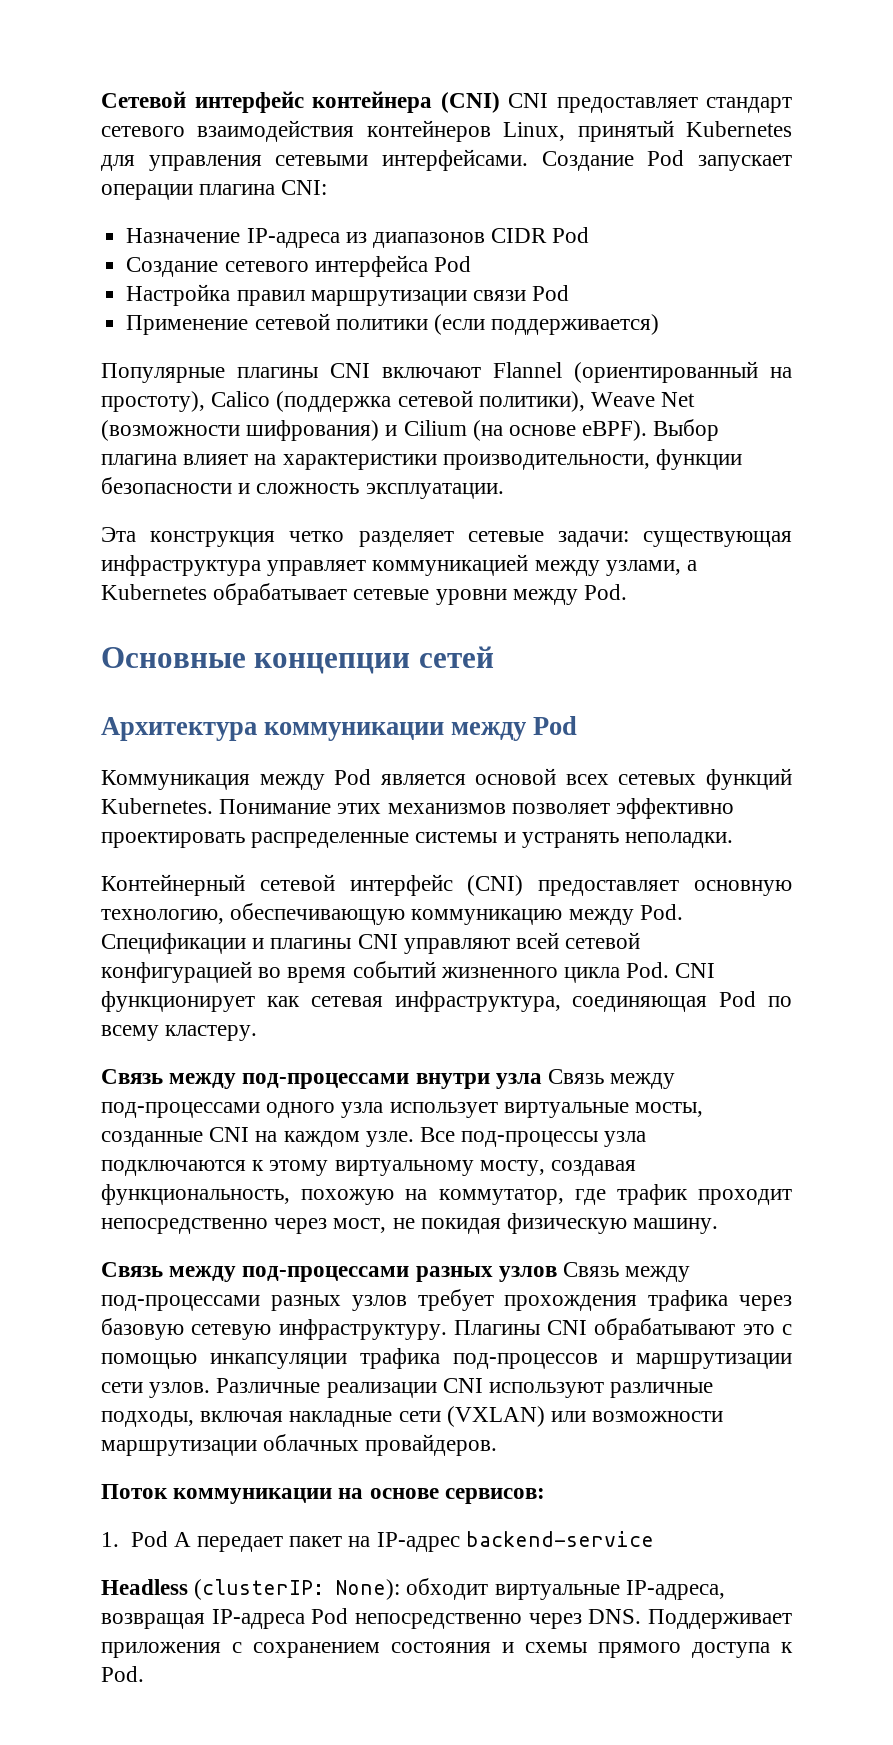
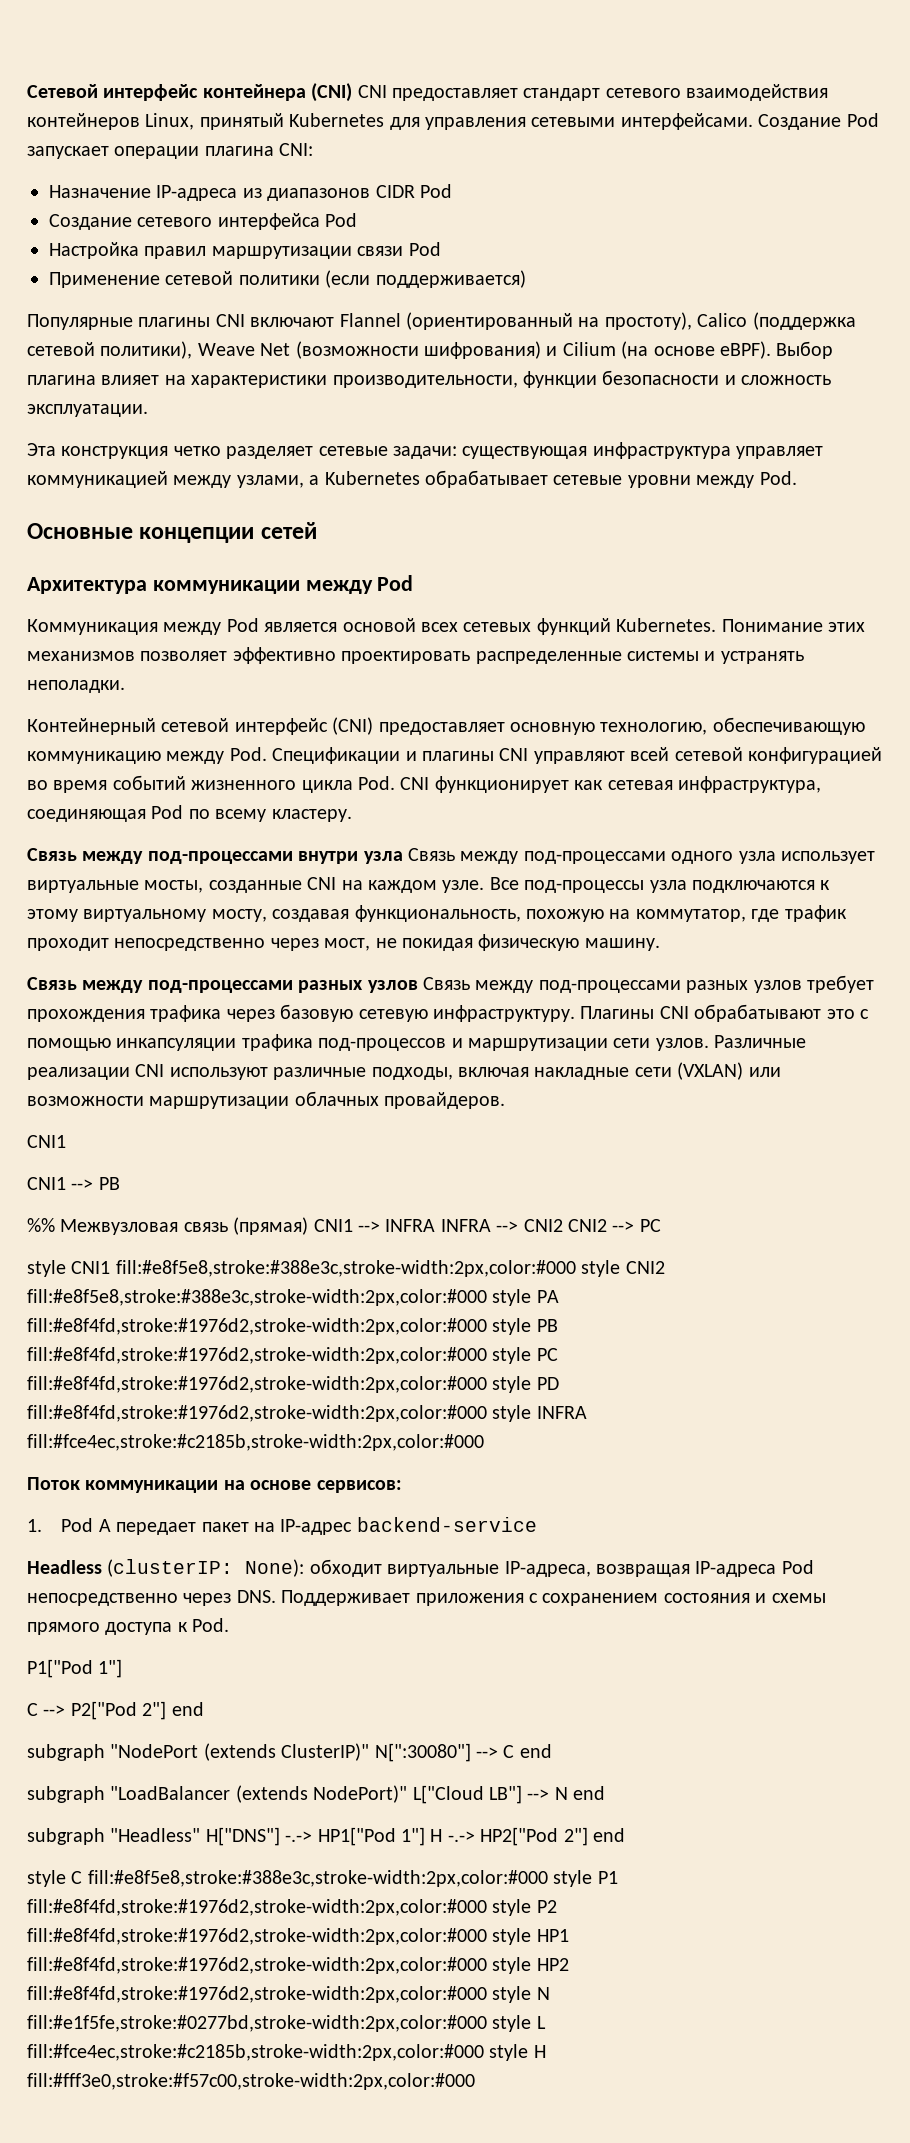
(498, 1445) none -> [27,1135,66,1148] [27,1177,120,1190] [27,1217,661,1235] [27,1260,665,1277] [27,1289,559,1306] [27,1318,558,1335] [27,1347,558,1364] [27,1376,559,1393] [27,1405,587,1422] [27,1434,484,1451] // CNI1 // CNI1 --> PB // %% Межвузловая связь (прямая) CNI1 --> INFRA INFRA --> CNI2 CNI2 --> PC // style CNI1 fill:#e8f5e8,stroke:#388e3c,stroke-width:2px,color:#000 style CNI2 fill:#e8f5e8,stroke:#388e3c,stroke-width:2px,color:#000 style PA fill:#e8f4fd,stroke:#1976d2,stroke-width:2px,color:#000 style PB fill:#e8f4fd,stroke:#1976d2,stroke-width:2px,color:#000 style PC fill:#e8f4fd,stroke:#1976d2,stroke-width:2px,color:#000 style PD fill:#e8f4fd,stroke:#1976d2,stroke-width:2px,color:#000 style INFRA fill:#fce4ec,stroke:#c2185b,stroke-width:2px,color:#000
(144, 1674) none -> [27,1659,123,1678] [27,1701,204,1720] [27,1743,552,1762] [27,1785,606,1804] [27,1827,625,1846] [27,1870,618,1887] [27,1899,557,1916] [27,1928,569,1945] [27,1957,569,1974] [27,1986,550,2003] [27,2015,546,2032] [27,2044,546,2061] [27,2073,475,2090] // P1["Pod 1"] // C --> P2["Pod 2"] end // subgraph "NodePort (extends ClusterIP)" N[":30080"] --> C end // subgraph "LoadBalancer (extends NodePort)" L["Cloud LB"] --> N end // subgraph "Headless" H["DNS"] -.-> HP1["Pod 1"] H -.-> HP2["Pod 2"] end // style C fill:#e8f5e8,stroke:#388e3c,stroke-width:2px,color:#000 style P1 fill:#e8f4fd,stroke:#1976d2,stroke-width:2px,color:#000 style P2 fill:#e8f4fd,stroke:#1976d2,stroke-width:2px,color:#000 style HP1 fill:#e8f4fd,stroke:#1976d2,stroke-width:2px,color:#000 style HP2 fill:#e8f4fd,stroke:#1976d2,stroke-width:2px,color:#000 style N fill:#e1f5fe,stroke:#0277bd,stroke-width:2px,color:#000 style L fill:#fce4ec,stroke:#c2185b,stroke-width:2px,color:#000 style H fill:#fff3e0,stroke:#f57c00,stroke-width:2px,color:#000

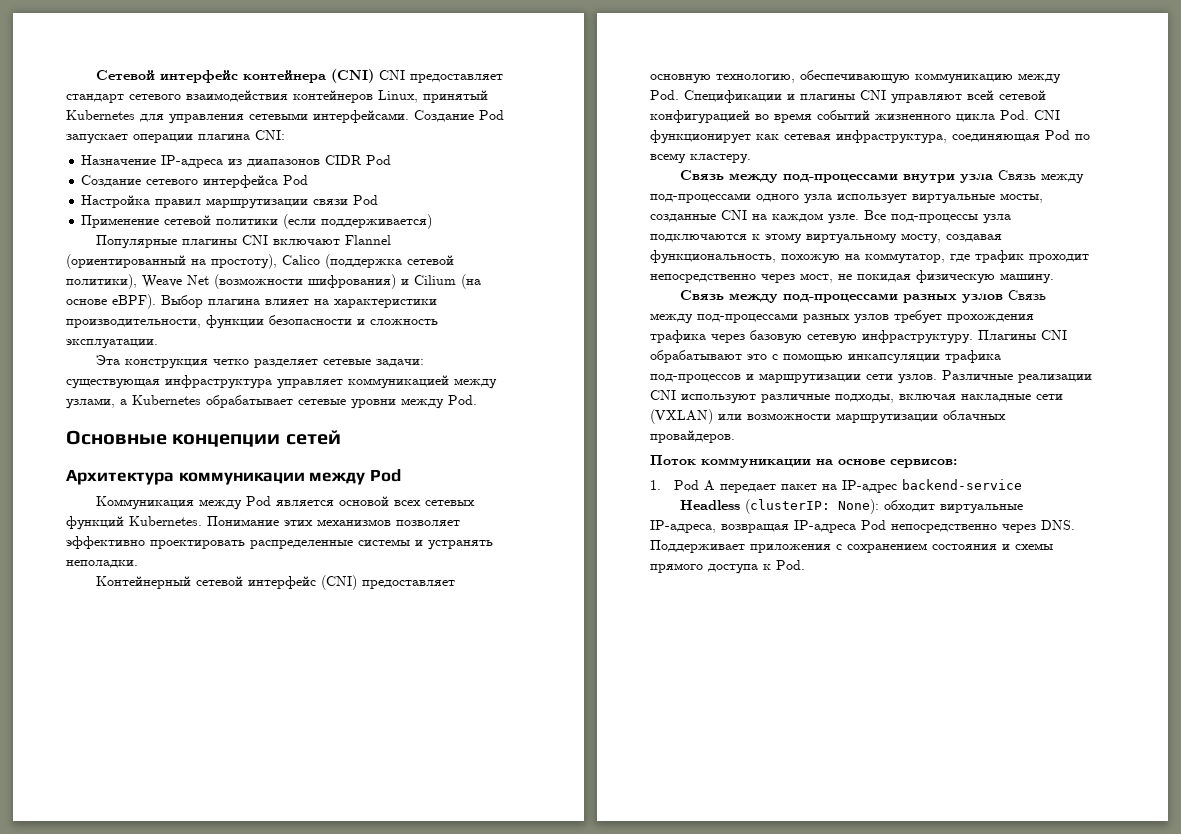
[27,1135,66,1148] [27,1177,120,1190] [27,1217,661,1235] [27,1260,665,1277] [27,1289,559,1306] [27,1318,558,1335] [27,1347,558,1364] [27,1376,559,1393] [27,1405,587,1422] [27,1434,484,1451] // CNI1 // CNI1 --> PB // %% Межвузловая связь (прямая) CNI1 --> INFRA INFRA --> CNI2 CNI2 --> PC // style CNI1 fill:#e8f5e8,stroke:#388e3c,stroke-width:2px,color:#000 style CNI2 fill:#e8f5e8,stroke:#388e3c,stroke-width:2px,color:#000 style PA fill:#e8f4fd,stroke:#1976d2,stroke-width:2px,color:#000 style PB fill:#e8f4fd,stroke:#1976d2,stroke-width:2px,color:#000 style PC fill:#e8f4fd,stroke:#1976d2,stroke-width:2px,color:#000 style PD fill:#e8f4fd,stroke:#1976d2,stroke-width:2px,color:#000 style INFRA fill:#fce4ec,stroke:#c2185b,stroke-width:2px,color:#000 -> (735, 436) none
[27,1659,123,1678] [27,1701,204,1720] [27,1743,552,1762] [27,1785,606,1804] [27,1827,625,1846] [27,1870,618,1887] [27,1899,557,1916] [27,1928,569,1945] [27,1957,569,1974] [27,1986,550,2003] [27,2015,546,2032] [27,2044,546,2061] [27,2073,475,2090] // P1["Pod 1"] // C --> P2["Pod 2"] end // subgraph "NodePort (extends ClusterIP)" N[":30080"] --> C end // subgraph "LoadBalancer (extends NodePort)" L["Cloud LB"] --> N end // subgraph "Headless" H["DNS"] -.-> HP1["Pod 1"] H -.-> HP2["Pod 2"] end // style C fill:#e8f5e8,stroke:#388e3c,stroke-width:2px,color:#000 style P1 fill:#e8f4fd,stroke:#1976d2,stroke-width:2px,color:#000 style P2 fill:#e8f4fd,stroke:#1976d2,stroke-width:2px,color:#000 style HP1 fill:#e8f4fd,stroke:#1976d2,stroke-width:2px,color:#000 style HP2 fill:#e8f4fd,stroke:#1976d2,stroke-width:2px,color:#000 style N fill:#e1f5fe,stroke:#0277bd,stroke-width:2px,color:#000 style L fill:#fce4ec,stroke:#c2185b,stroke-width:2px,color:#000 style H fill:#fff3e0,stroke:#f57c00,stroke-width:2px,color:#000 -> (805, 565) none

